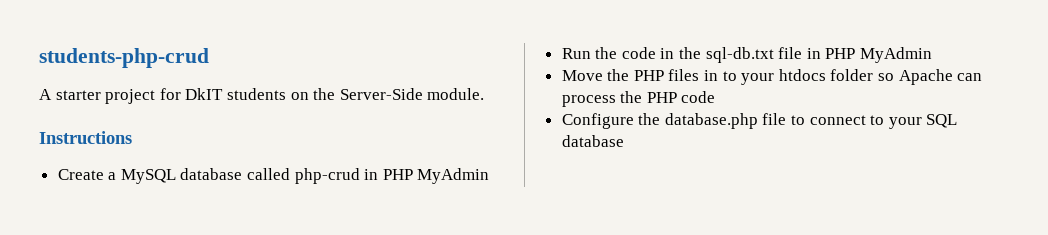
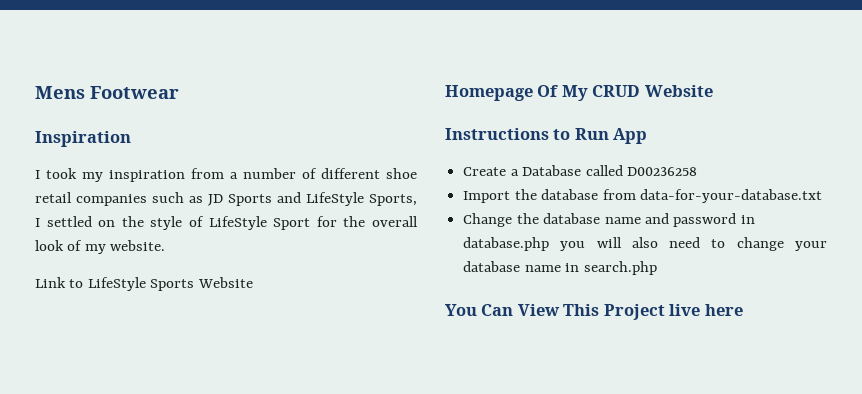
[39,48,209,68] [39,88,485,104] [39,131,132,144] [57,168,490,184] [561,47,933,63] [561,69,983,85] [561,91,716,107] [561,113,958,129] [561,135,624,147] students-php-crud // A starter project for DkIT students on the Server-Side module. // Instructions // Create a MySQL database called php-crud in PHP MyAdmin // Run the code in the sql-db.txt file in PHP MyAdmin // Move the PHP files in to your htdocs folder so Apache can process the PHP code // Configure the database.php file to connect to your SQL database -> [35,86,179,99] [35,131,131,147] [35,168,417,182] [35,192,417,206] [35,216,419,230] [35,240,166,254] [35,277,253,291] [445,85,713,101] [445,128,648,144] [463,165,697,176] [463,189,822,203] [463,213,755,227] [463,237,827,251] [463,261,657,275] [445,304,743,320] Mens Footwear // Inspiration // I took my inspiration from a number of different shoe retail companies such as JD Sports and LifeStyle Sports, I settled on the style of LifeStyle Sport for the overall look of my website. // Link to LifeStyle Sports Website // Homepage Of My CRUD Website // Instructions to Run App // Create a Database called D00236258 // Import the database from data-for-your-database.txt // Change the database name and password in database.php you will also need to change your database name in search.php // You Can View This Project live here

